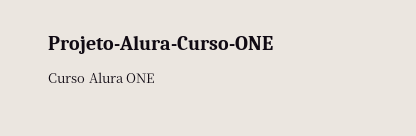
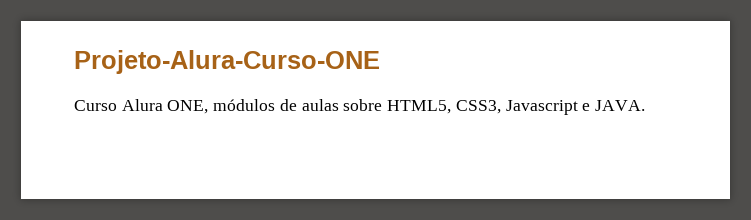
[126,73,155,83] ONE -> [167,99,645,115] ONE, módulos de aulas sobre HTML5, CSS3, Javascript e JAVA.

